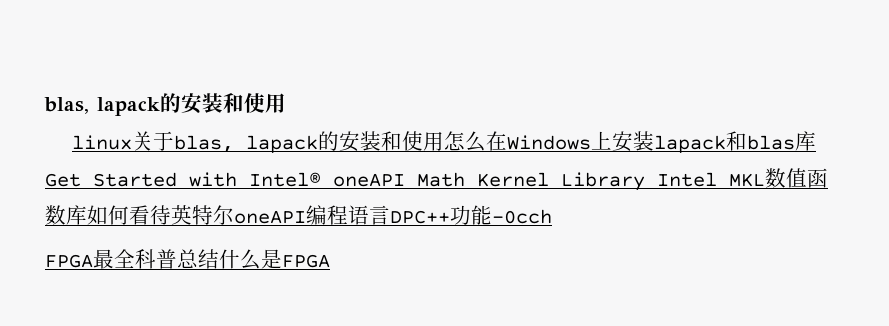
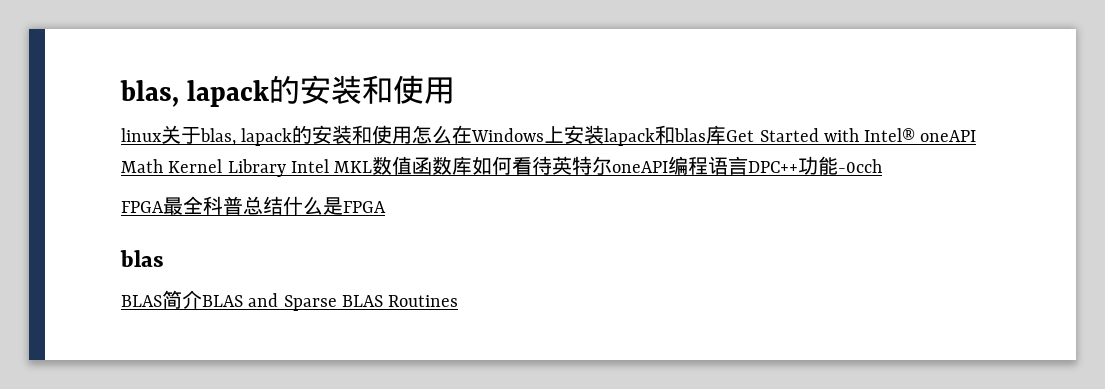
(330, 261) none -> [120,250,164,267] [121,290,459,311] // blas // BLAS简介BLAS and Sparse BLAS Routines

